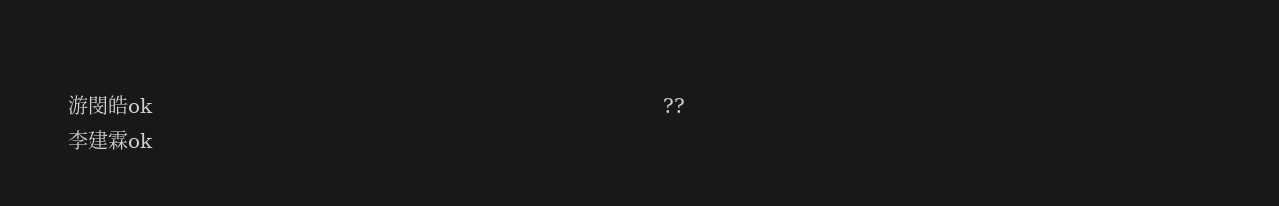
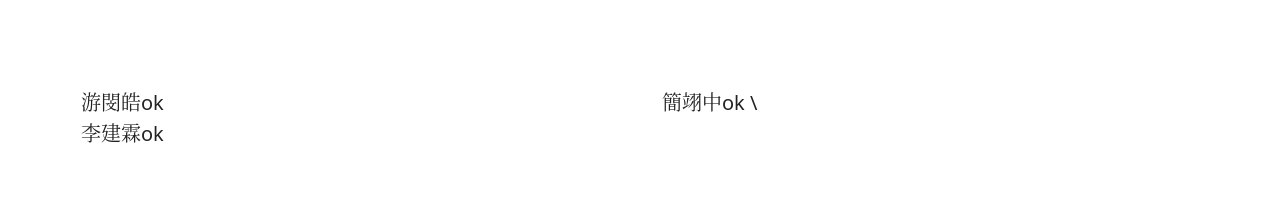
[663,98,685,113] ?? -> [662,92,759,112] 簡翊中ok \

